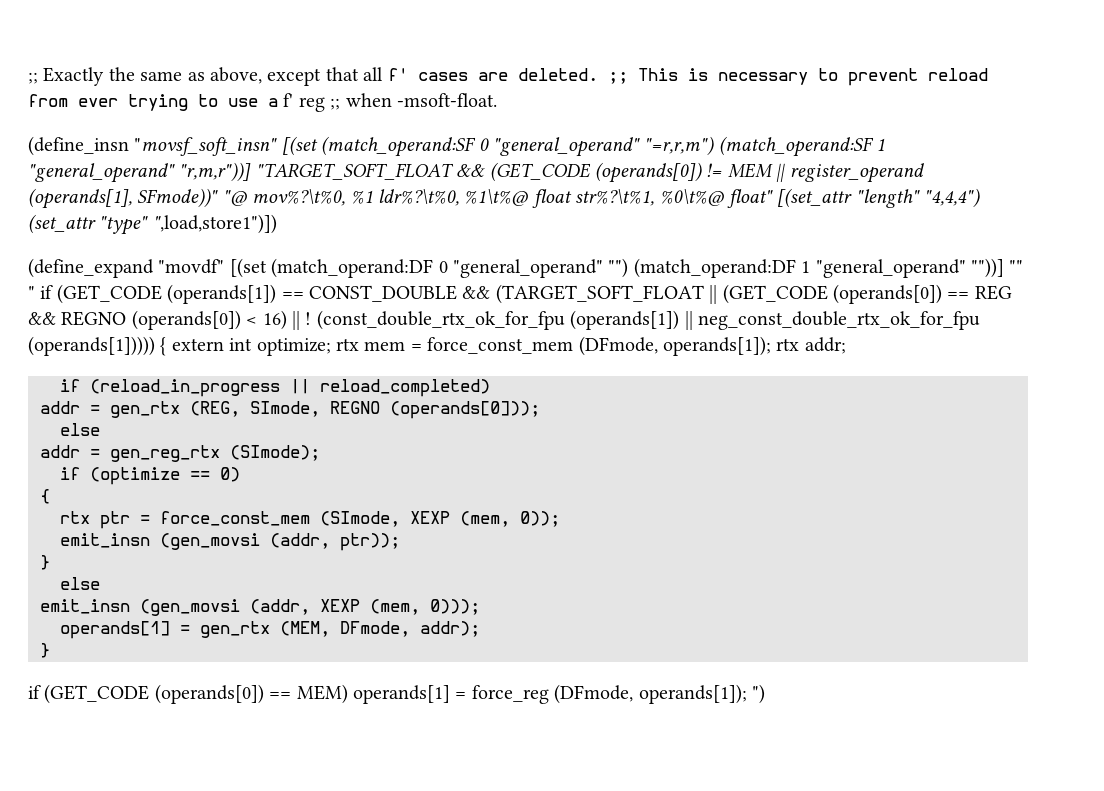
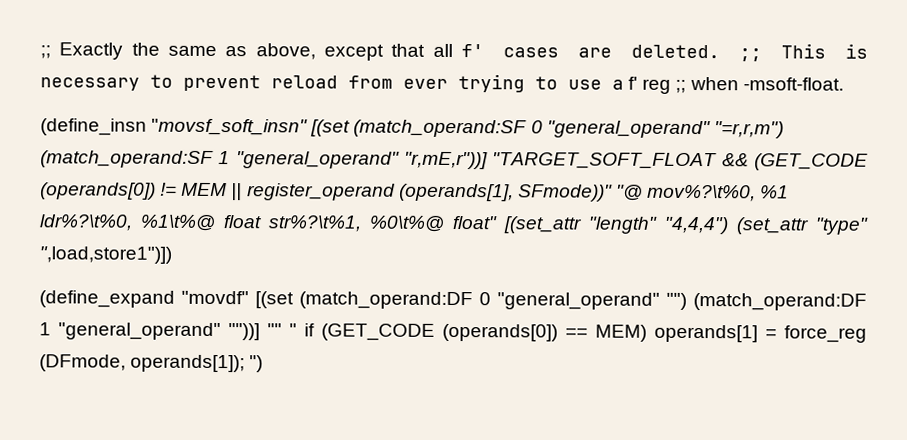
[179,162,252,182] "r,m,r"))] -> [404,151,488,170] "r,mE,r"))]
[167,284,1012,304] [28,310,980,330] [28,336,846,356] [60,379,490,397] [40,401,540,419] [60,423,100,436] [40,445,320,462] [60,467,240,485] [40,489,50,504] [60,511,560,529] [60,533,400,551] [40,555,50,570] [60,577,100,590] [40,599,480,616] [60,621,480,639] [40,643,50,658] [28,684,150,704] (operands[1]) == CONST_DOUBLE && (TARGET_SOFT_FLOAT || (GET_CODE (operands[0]) == REG && REGNO (operands[0]) < 16) || ! (const_double_rtx_ok_for_fpu (operands[1]) || neg_const_double_rtx_ok_for_fpu (operands[1])))) { extern int optimize; rtx mem = force_const_mem (DFmode, operands[1]); rtx addr; // if (reload_in_progress || reload_completed) // addr = gen_rtx (REG, SImode, REGNO (operands[0])); // else // addr = gen_reg_rtx (SImode); // if (optimize == 0) // { // rtx ptr = force_const_mem (SImode, XEXP (mem, 0)); // emit_insn (gen_movsi (addr, ptr)); // } // else // emit_insn (gen_movsi (addr, XEXP (mem, 0))); // operands[1] = gen_rtx (MEM, DFmode, addr); // } // if (GET_CODE -> (435, 332) none

